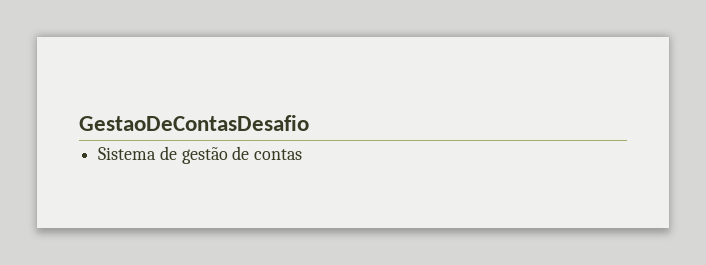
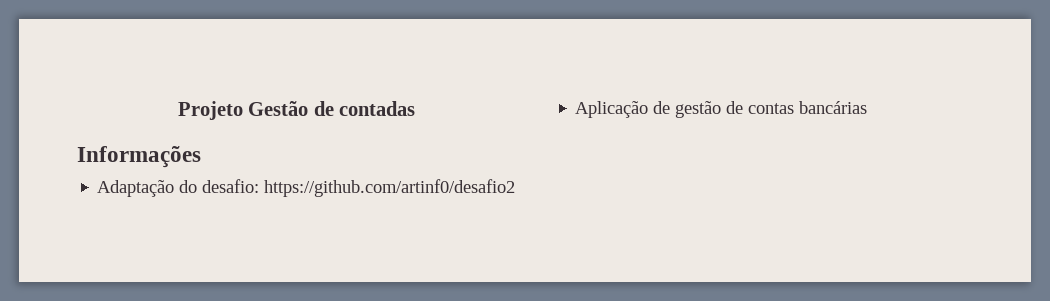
[79,115,309,131] [98,147,157,160] GestaoDeContasDesafio // Sistema -> [177,101,416,120] [77,146,201,168] [97,179,516,197] [575,101,649,118] Projeto Gestão de contadas // Informações // Adaptação do desafio: https://github.com/artinf0/desafio2 // Aplicação
(303, 154) none -> [799,101,868,114] bancárias

